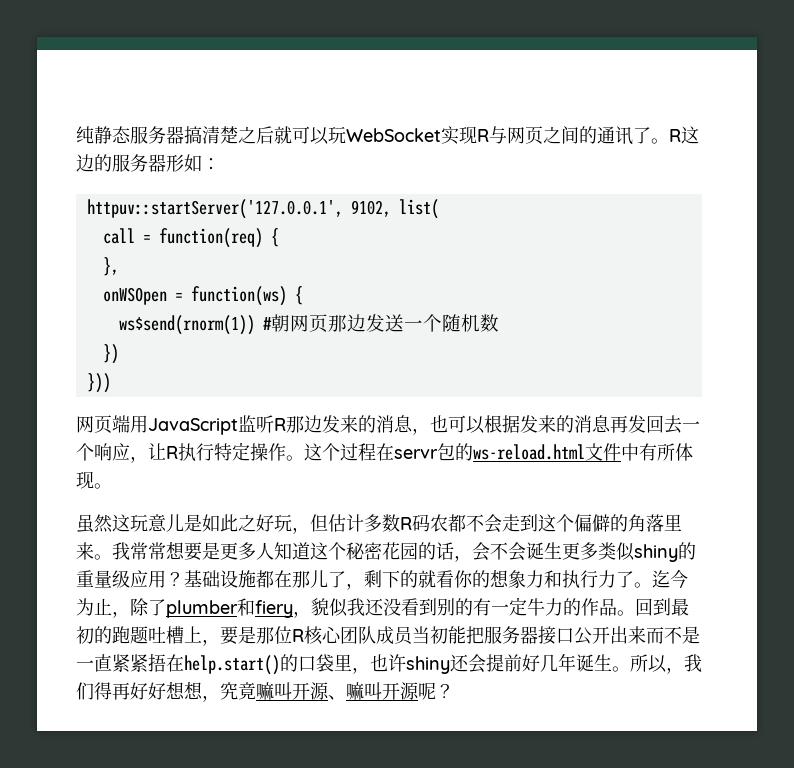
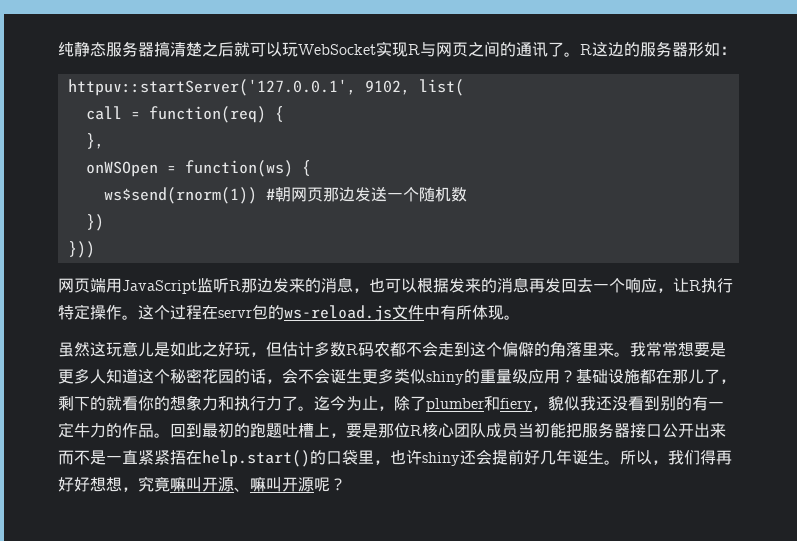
[473,444,585,460] ws-reload.html -> [284,305,392,322] ws-reload.js

